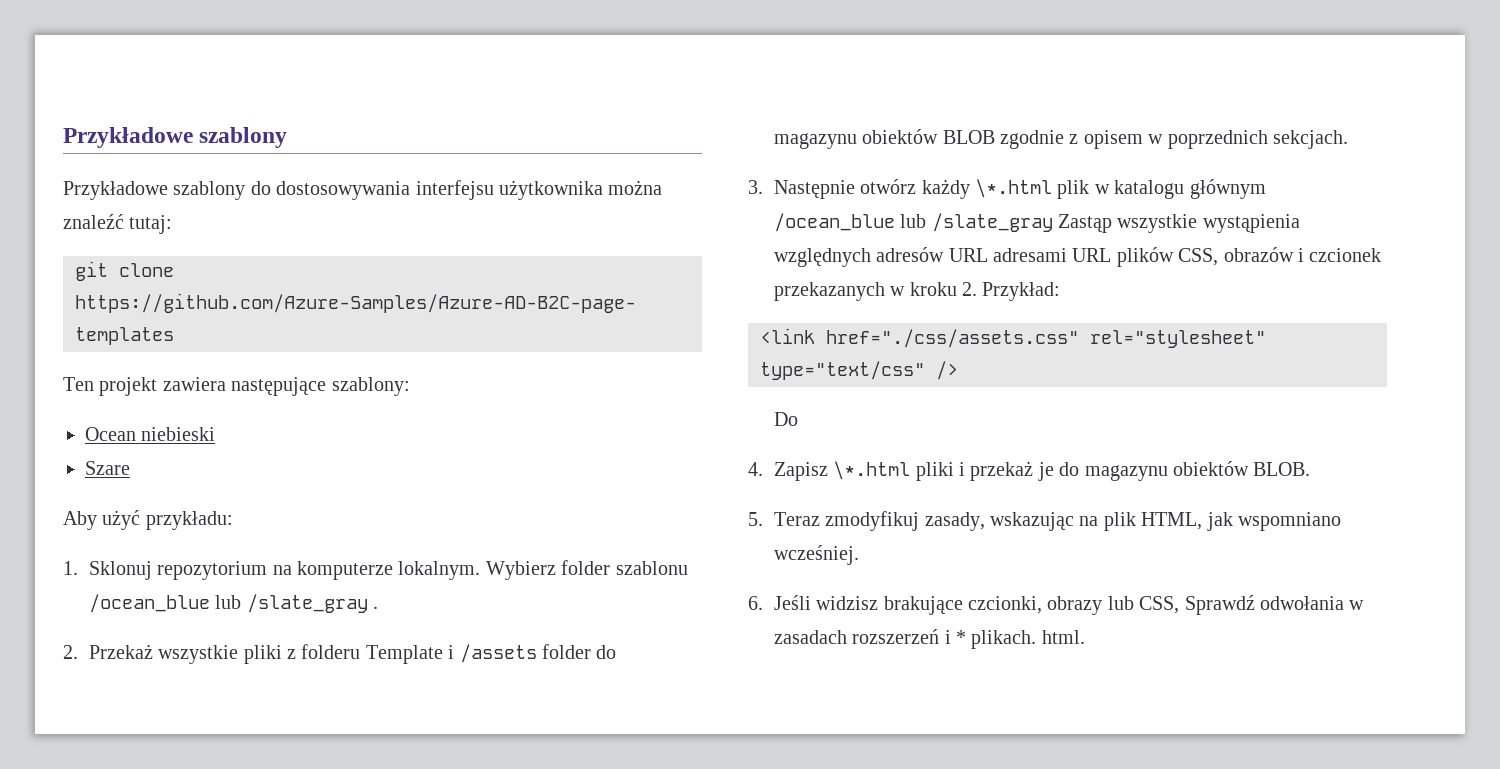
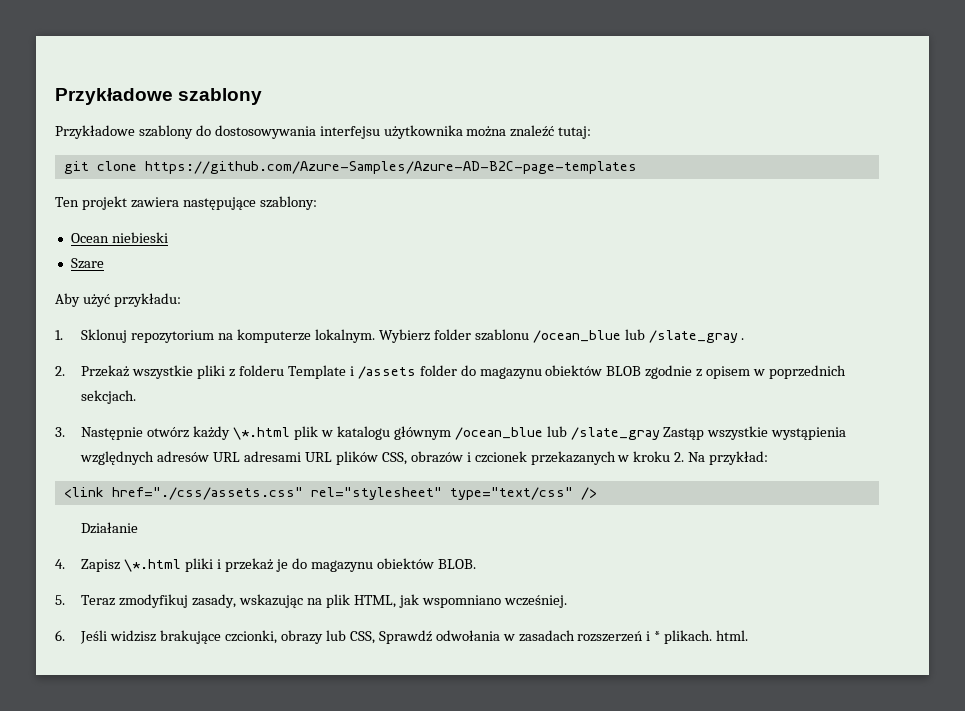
[982,282,1061,301] Przykład: -> [688,451,769,465] Na przykład:
[773,412,798,426] Do -> [81,522,139,534] Działanie

